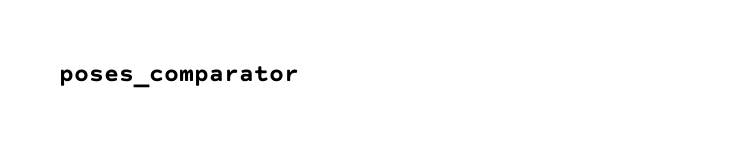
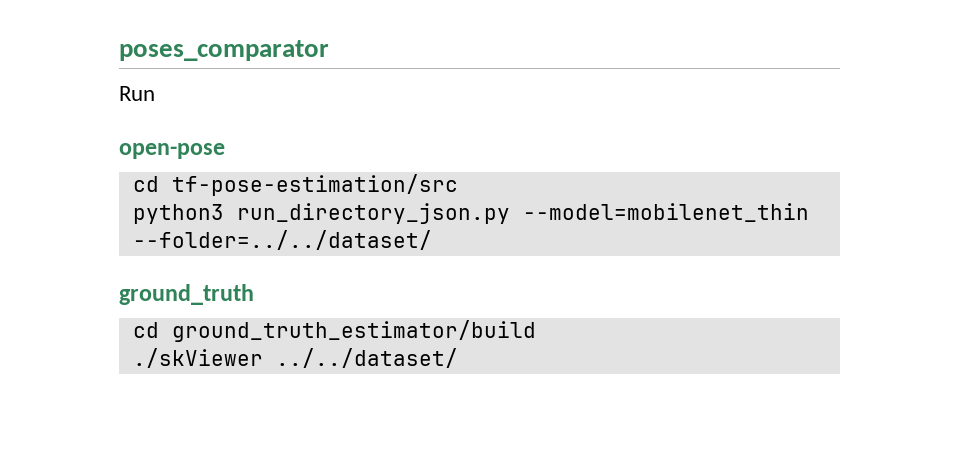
(299, 77) none -> [119,86,155,101] [119,143,225,159] [132,174,458,196] [132,203,809,224] [132,230,432,250] [119,284,254,305] [132,320,536,342] [132,348,458,368] // Run // open-pose // cd tf-pose-estimation/src // python3 run_directory_json.py --model=mobilenet_thin --folder=../../dataset/ // ground_truth // cd ground_truth_estimator/build // ./skViewer ../../dataset/

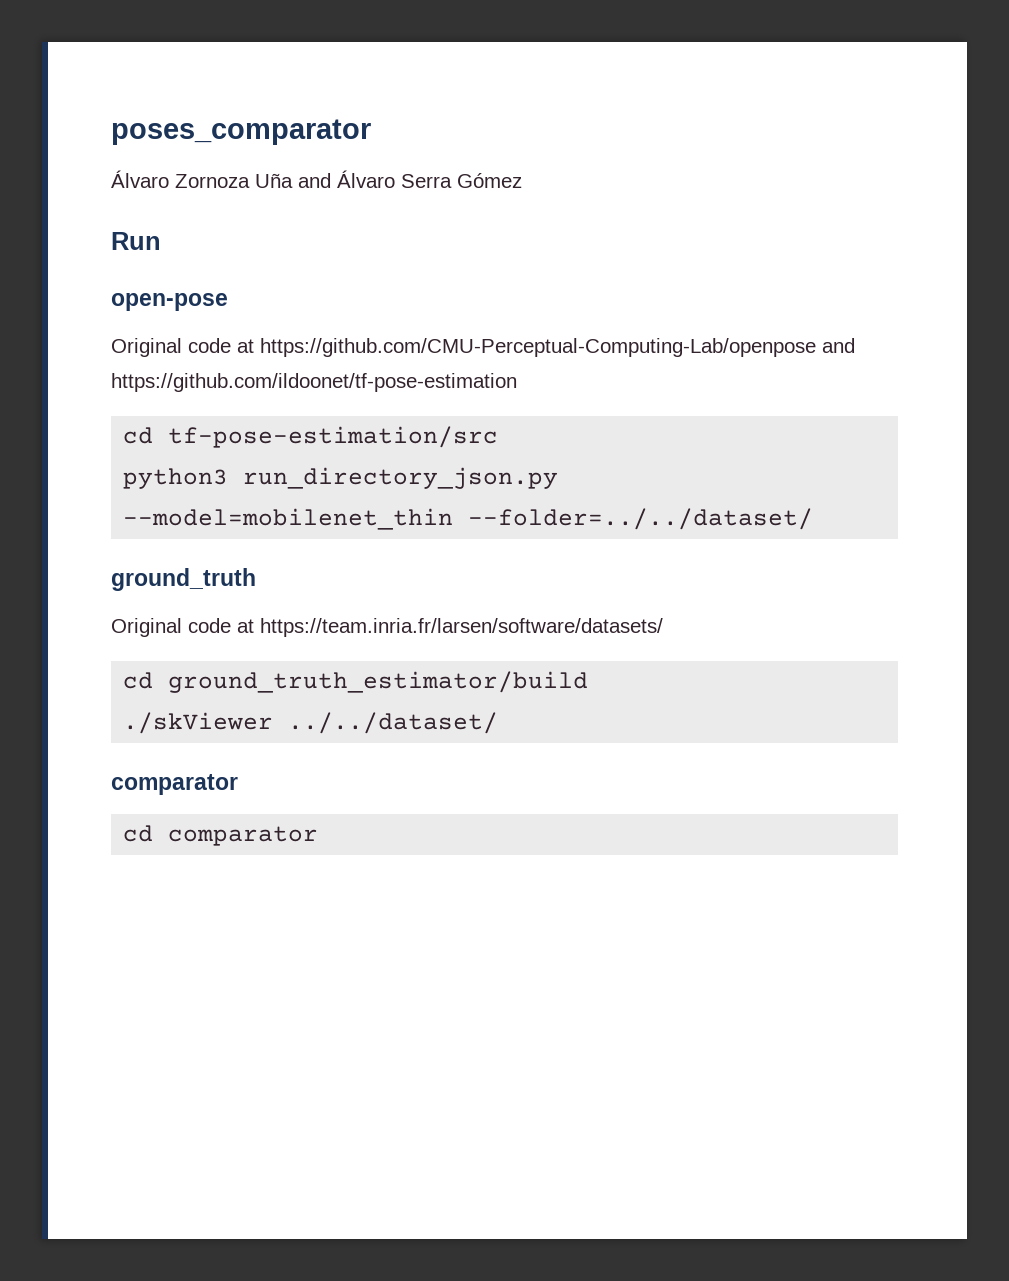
[119,86,155,101] [119,143,225,159] Run // open-pose -> [111,170,522,188] [111,232,161,250] [111,293,228,311] [111,338,855,357] [111,373,517,392] Álvaro Zornoza Uña and Álvaro Serra Gómez // Run // open-pose // Original code at https://github.com/CMU-Perceptual-Computing-Lab/openpose and https://github.com/ildoonet/tf-pose-estimation
(254, 294) none -> [111,618,663,637] // Original code at https://team.inria.fr/larsen/software/datasets/
(458, 358) none -> [111,774,238,795] [123,825,319,846] // comparator // cd comparator

